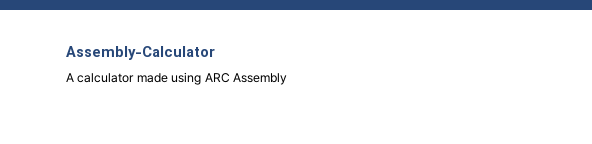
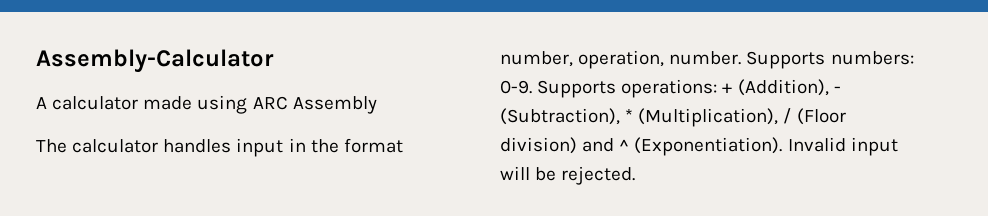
(287, 79) none -> [36,138,403,157] [500,50,914,69] [500,79,841,98] [500,108,846,127] [500,137,898,156] [500,166,636,185] // The calculator handles input in the format number, operation, number. Supports numbers: 0-9. Supports operations: + (Addition), - (Subtraction), * (Multiplication), / (Floor division) and ^ (Exponentiation). Invalid input will be rejected.

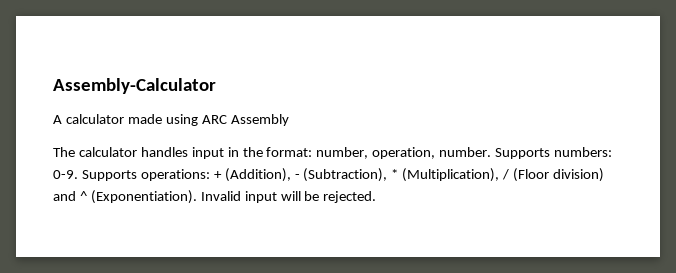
[343,138,403,153] format -> [266,147,313,157] format:

